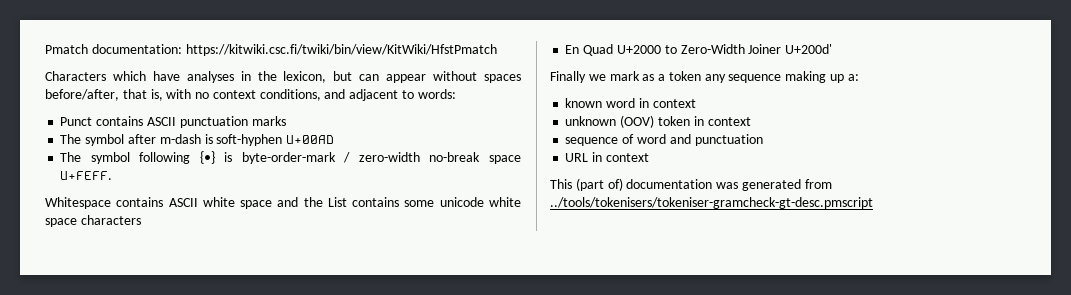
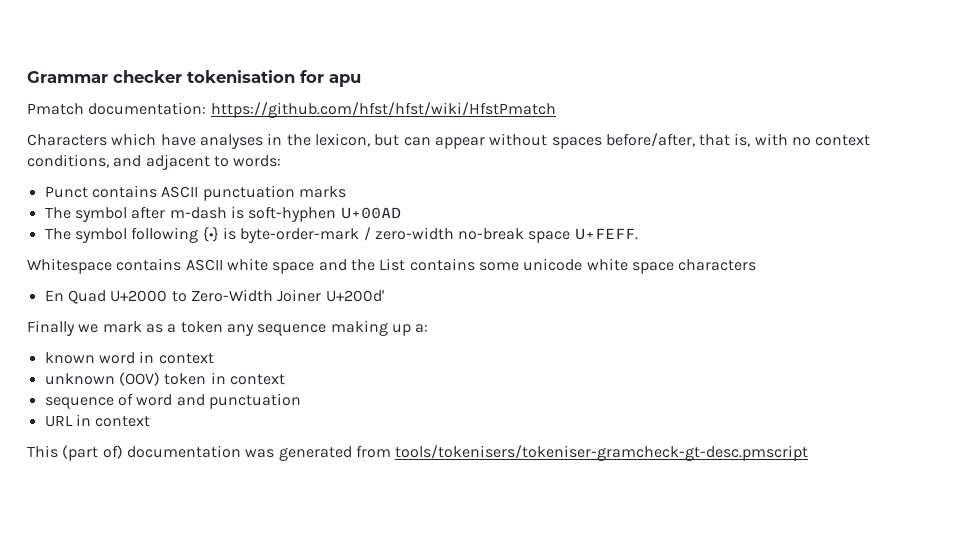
(45, 49) none -> [27,70,361,87] Grammar checker tokenisation for apu //
[185,44,497,56] https://kitwiki.csc.fi/twiki/bin/view/KitWiki/HfstPmatch -> [210,102,556,118] https://github.com/hfst/hfst/wiki/HfstPmatch
[550,197,873,209] ../tools/tokenisers/tokeniser-gramcheck-gt-desc.pmscript -> [395,445,809,461] tools/tokenisers/tokeniser-gramcheck-gt-desc.pmscript

